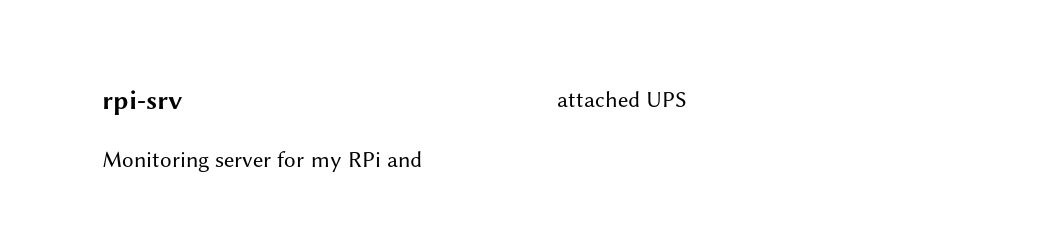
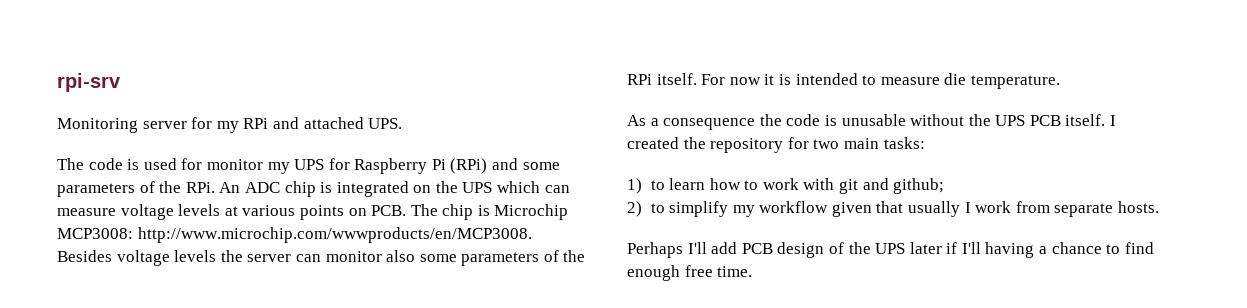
[646,92,688,107] UPS -> [368,118,403,129] [57,158,560,174] [57,181,570,197] [57,204,569,220] [57,227,532,243] [57,250,586,266] [627,73,1060,89] [627,114,1117,130] [627,137,925,153] [627,178,945,194] [627,201,1159,217] [627,242,1154,258] [627,265,753,281] UPS. // The code is used for monitor my UPS for Raspberry Pi (RPi) and some parameters of the RPi. An ADC chip is integrated on the UPS which can measure voltage levels at various points on PCB. The chip is Microchip MCP3008: http://www.microchip.com/wwwproducts/en/MCP3008. Besides voltage levels the server can monitor also some parameters of the RPi itself. For now it is intended to measure die temperature. // As a consequence the code is unusable without the UPS PCB itself. I created the repository for two main tasks: // 1) to learn how to work with git and github; // 2) to simplify my workflow given that usually I work from separate hosts. // Perhaps I'll add PCB design of the UPS later if I'll having a chance to find enough free time.

